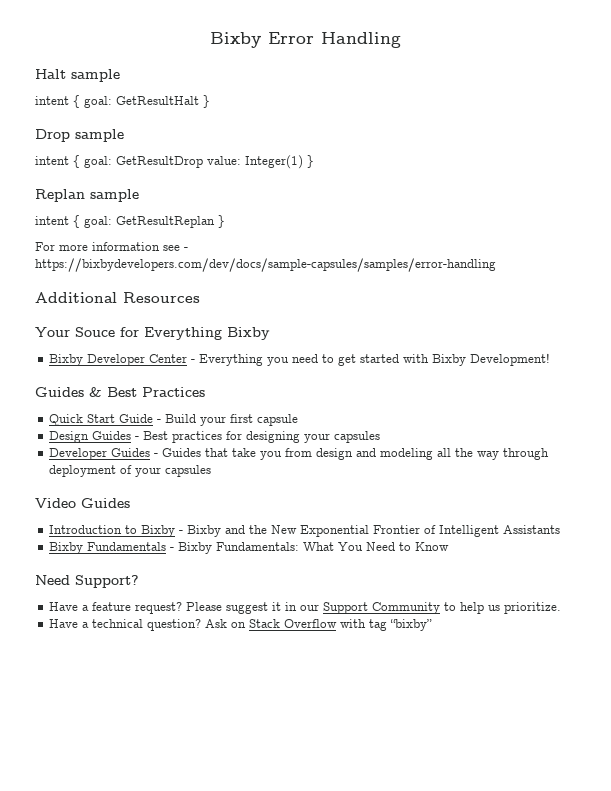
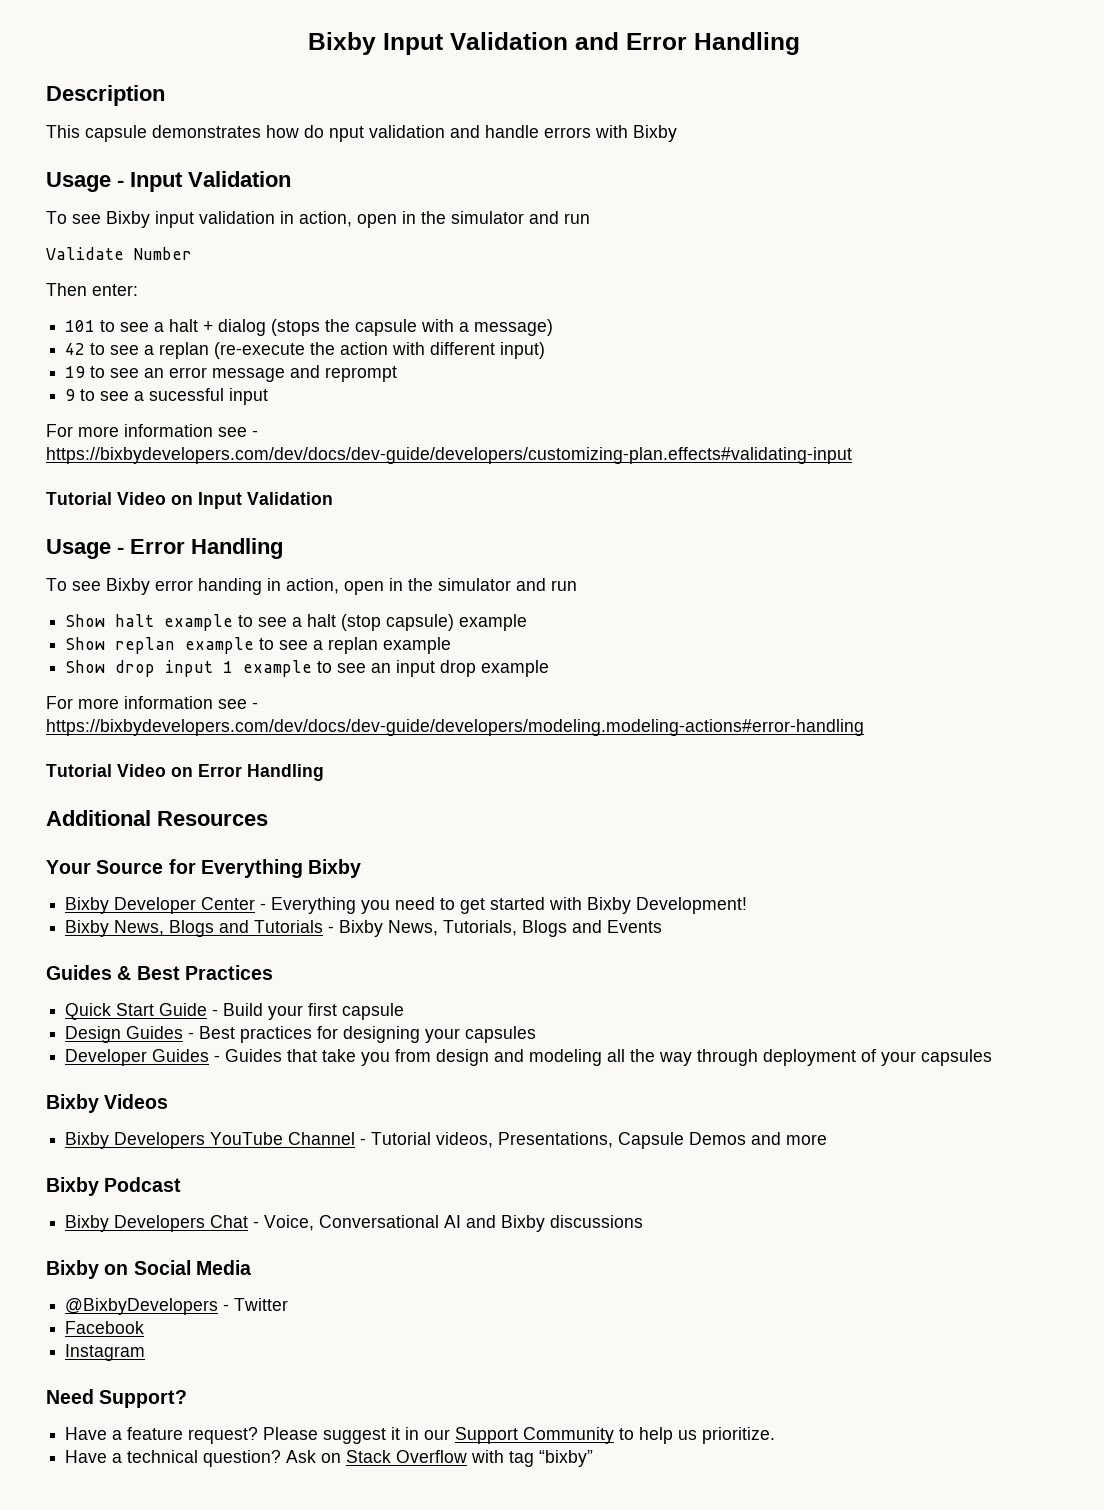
[210,32,401,48] [35,69,120,82] [35,95,210,108] [35,129,124,142] [35,155,314,169] [35,189,139,202] [35,215,225,228] [35,242,188,251] [35,258,496,272] Bixby Error Handling // Halt sample // intent { goal: GetResultHalt } // Drop sample // intent { goal: GetResultDrop value: Integer(1) } // Replan sample // intent { goal: GetResultReplan } // For more information see - https://bixbydevelopers.com/dev/docs/sample-capsules/samples/error-handling -> [307,32,800,55] [46,85,165,106] [46,125,677,142] [46,171,291,192] [46,211,590,228] [46,247,192,260] [46,283,138,296] [65,319,554,336] [65,342,546,359] [65,365,398,382] [65,388,269,405] [46,424,258,437] [46,447,852,464] [46,492,333,509] [46,538,283,559] [46,578,577,595] [65,614,528,631] [65,637,452,654] [65,660,550,677] [46,696,258,709] [46,719,864,736] [46,764,324,781] Bixby Input Validation and Error Handling // Description // This capsule demonstrates how do nput validation and handle errors with Bixby // Usage - Input Validation // To see Bixby input validation in action, open in the simulator and run // Validate Number // Then enter: // 101 to see a halt + dialog (stops the capsule with a message) // 42 to see a replan (re-execute the action with different input) // 19 to see an error message and reprompt // 9 to see a sucessful input // For more information see - https://bixbydevelopers.com/dev/docs/dev-guide/developers/customizing-plan.effects#validating-input // Tutorial Video on Input Validation // Usage - Error Handling // To see Bixby error handing in action, open in the simulator and run // Show halt example to see a halt (stop capsule) example // Show replan example to see a replan example // Show drop input 1 example to see an input drop example // For more information see - https://bixbydevelopers.com/dev/docs/dev-guide/developers/modeling.modeling-actions#error-handling // Tutorial Video on Error Handling
[75,327,115,337] Souce -> [96,860,164,874] Source
(551, 359) none -> [65,920,663,937] // Bixby News, Blogs and Tutorials - Bixby News, Tutorials, Blogs and Events
[35,498,130,508] [49,525,561,537] [49,542,450,554] Video Guides // Introduction to Bixby - Bixby and the New Exponential Frontier of Intelligent Assistants // Bixby Fundamentals - Bixby Fundamentals: What You Need to Know -> [46,1094,169,1113] [65,1132,828,1149] [46,1177,182,1196] [65,1215,644,1232] [46,1260,251,1279] [65,1298,289,1315] [65,1321,145,1334] [65,1344,146,1361] Bixby Videos // Bixby Developers YouTube Channel - Tutorial videos, Presentations, Capsule Demos and more // Bixby Podcast // Bixby Developers Chat - Voice, Conversational AI and Bixby discussions // Bixby on Social Media // @BixbyDevelopers - Twitter // Facebook // Instagram

